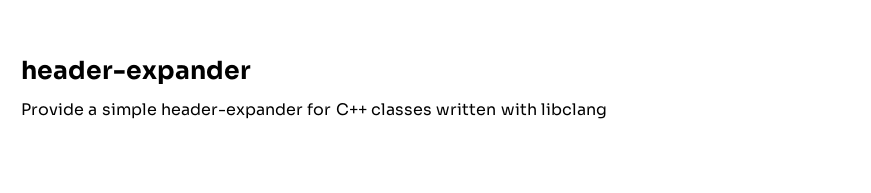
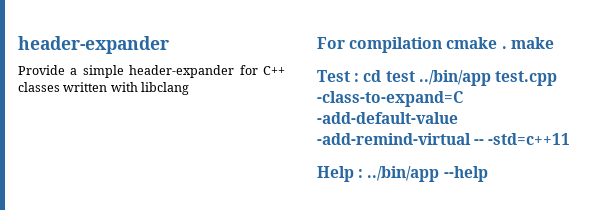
(607, 111) none -> [317,37,554,53] [317,70,557,86] [317,91,463,107] [317,112,458,124] [317,133,571,145] [317,166,488,182] // For compilation cmake . make // Test : cd test ../bin/app test.cpp -class-to-expand=C -add-default-value -add-remind-virtual -- -std=c++11 // Help : ../bin/app --help

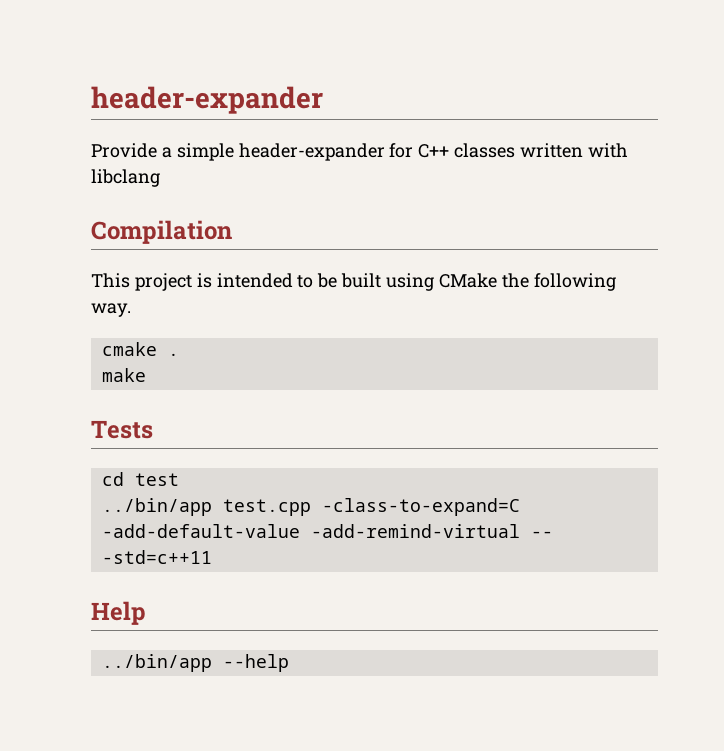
[317,37,443,53] For compilation -> [91,220,232,244] [91,273,616,291] [91,303,131,317] Compilation // This project is intended to be built using CMake the following way. //
(507, 47) none -> (179, 354) //
[317,70,360,82] Test : -> [91,420,153,439] Tests //
(415, 76) none -> (179, 479) //
[358,169,364,178] : -> (146, 613) //

